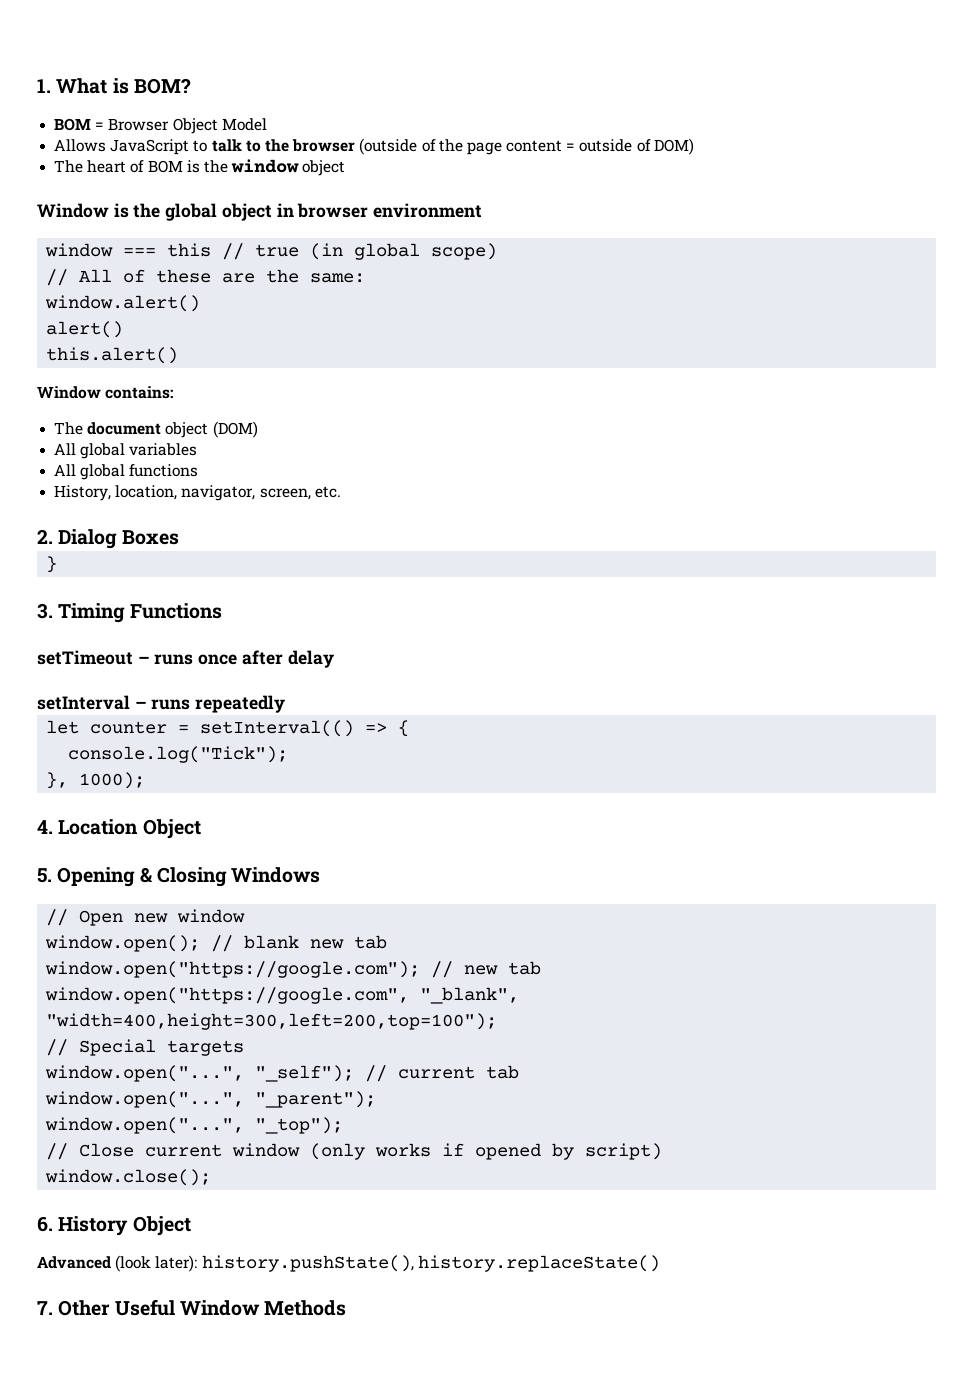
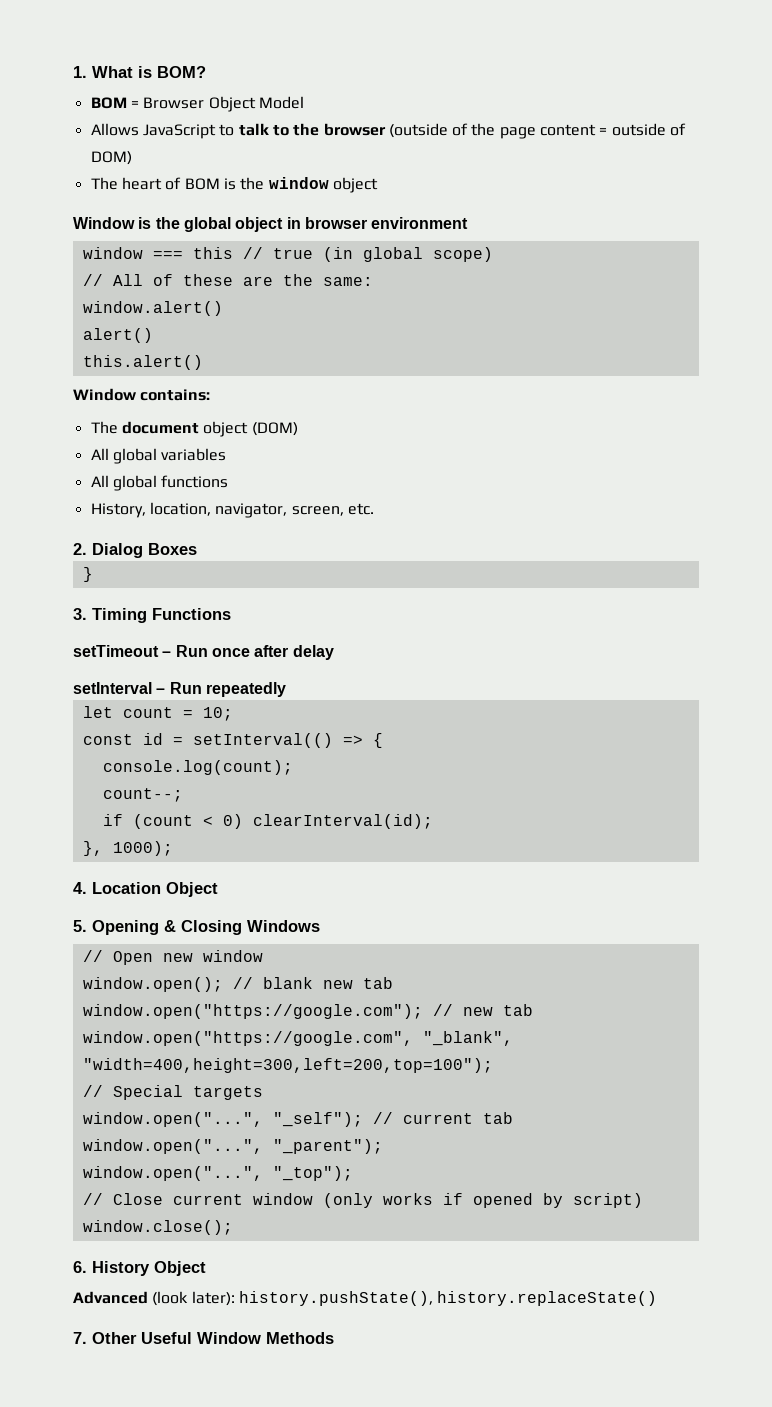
[154,654,194,665] runs -> [175,645,208,657] Run
[151,699,191,710] runs -> [169,682,202,694] Run
[90,721,168,734] counter -> [122,707,233,721] [82,733,163,745] count = 10; // const id
[68,746,289,763] console.log("Tick"); -> [102,760,293,775] [102,788,183,802] [102,814,433,829] console.log(count); // count--; // if (count < 0) clearInterval(id);

